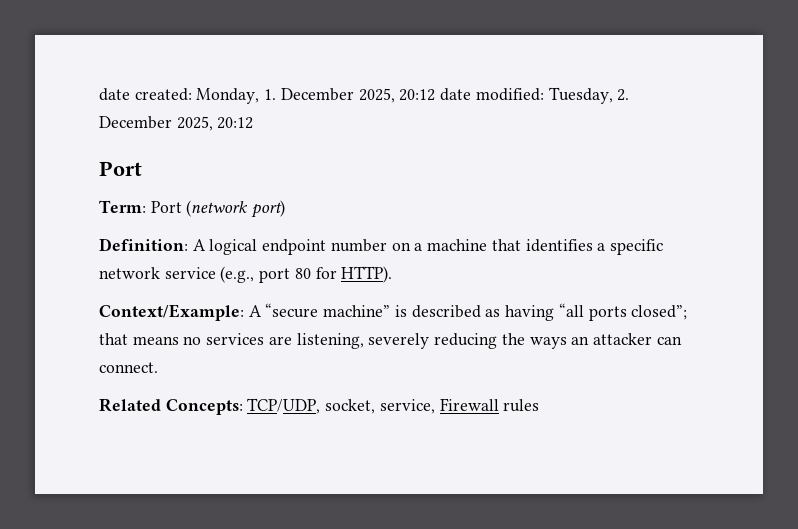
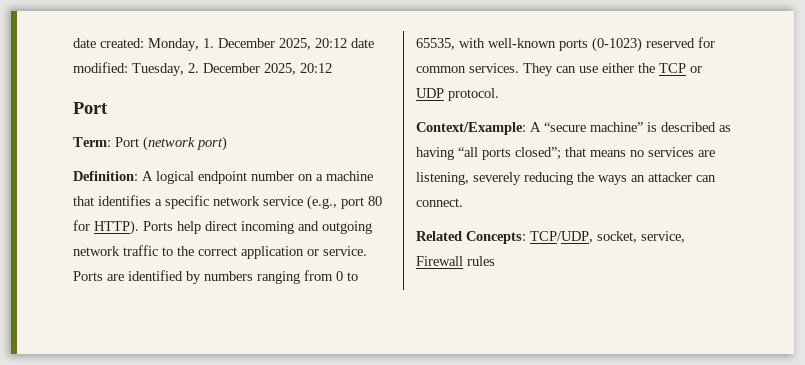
(393, 274) none -> [143,221,372,234] [73,245,367,259] [73,270,358,284] [416,37,715,52] [416,63,702,76] [416,88,499,101] Ports help direct incoming and outgoing network traffic to the correct application or service. Ports are identified by numbers ranging from 0 to 65535, with well-known ports (0-1023) reserved for common services. They can use either the TCP or UDP protocol.

